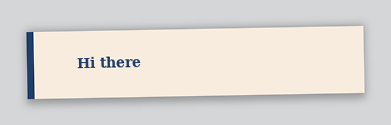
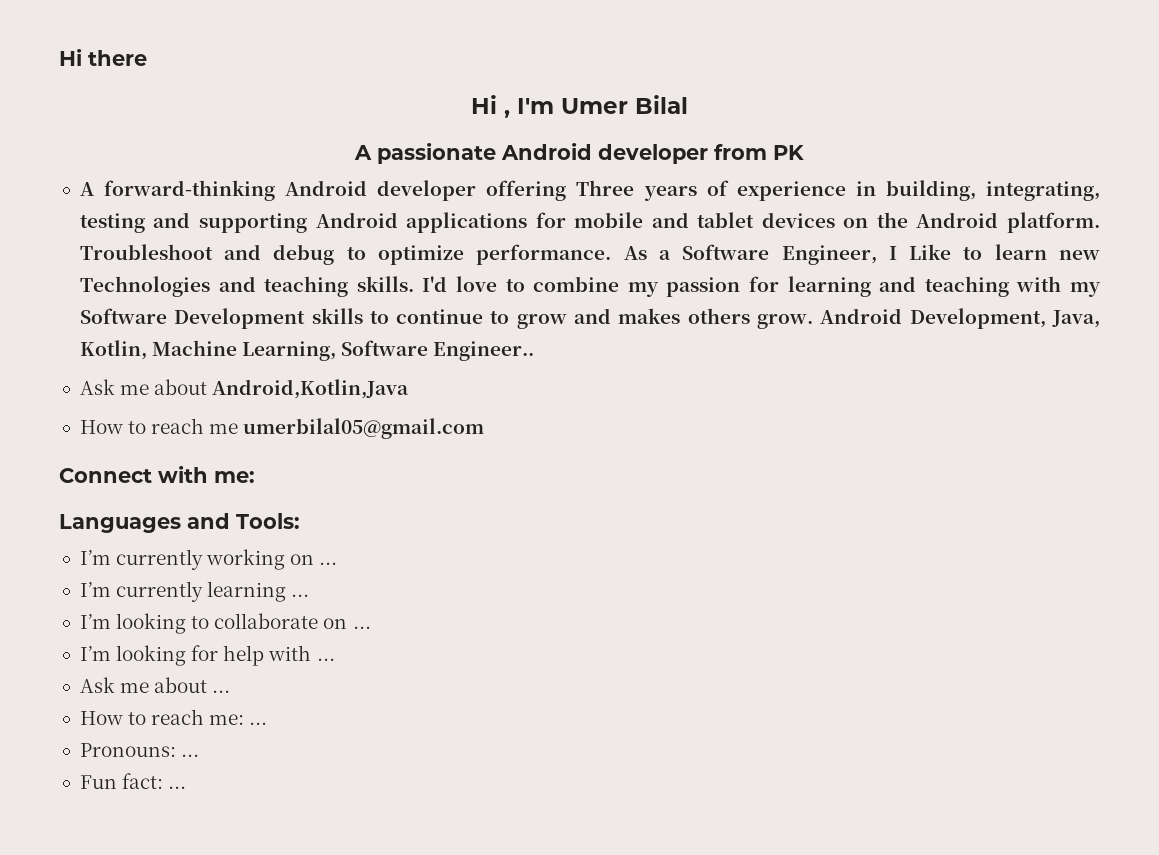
(142, 62) none -> [471,95,688,118] [354,143,804,164] [79,180,1101,201] [79,212,1100,233] [79,244,1100,265] [79,276,1102,297] [79,308,1100,329] [79,340,535,361] [79,379,410,399] [79,418,485,439] [59,466,255,483] [59,513,300,533] [79,549,338,570] [79,581,310,602] [79,613,371,634] [79,645,335,666] [79,677,231,693] [79,709,268,725] [79,743,200,757] [79,773,187,789] // Hi , I'm Umer Bilal // A passionate Android developer from PK // A forward-thinking Android developer offering Three years of experience in building, integrating, testing and supporting Android applications for mobile and tablet devices on the Android platform. Troubleshoot and debug to optimize performance. As a Software Engineer, I Like to learn new Technologies and teaching skills. I'd love to combine my passion for learning and teaching with my Software Development skills to continue to grow and makes others grow. Android Development, Java, Kotlin, Machine Learning, Software Engineer.. // Ask me about Android,Kotlin,Java // How to reach me umerbilal05@gmail.com // Connect with me: // Languages and Tools: // I’m currently working on ... // I’m currently learning ... // I’m looking to collaborate on ... // I’m looking for help with ... // Ask me about ... // How to reach me: ... // Pronouns: ... // Fun fact: ...

